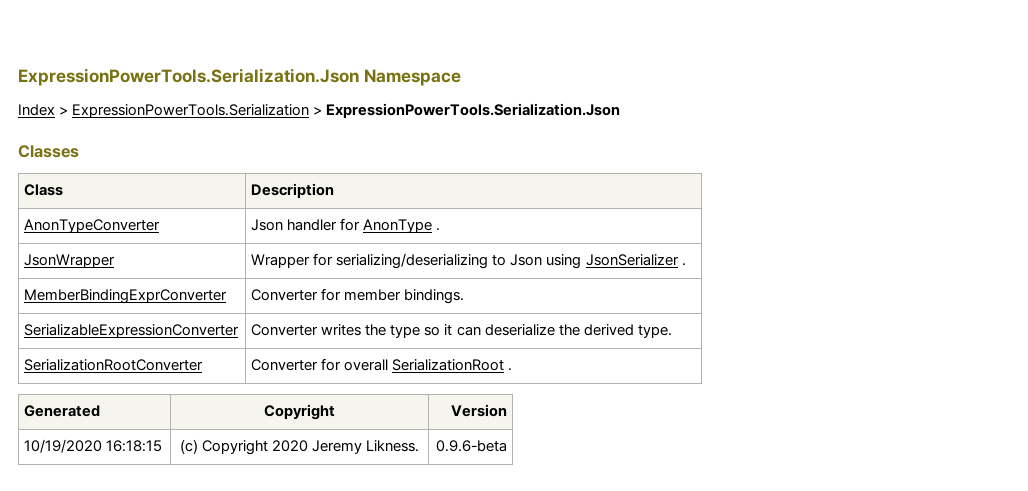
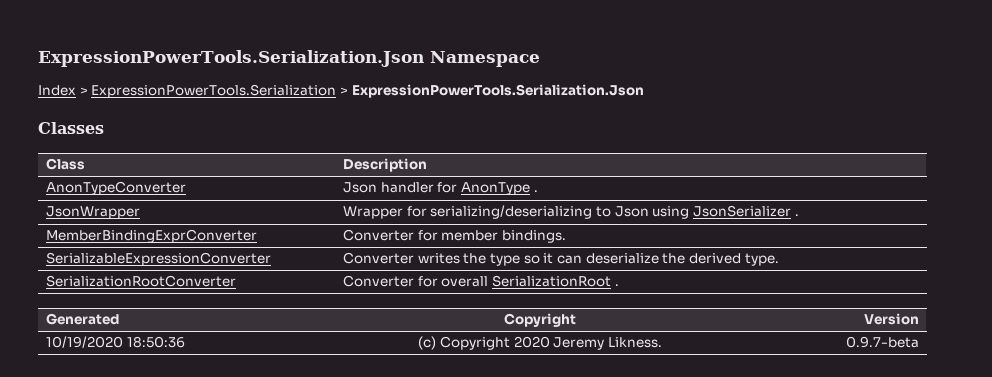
[106,440,163,452] 16:18:15 -> [126,336,185,348] 18:50:36
[435,440,507,452] 0.9.6-beta -> [845,336,919,348] 0.9.7-beta

